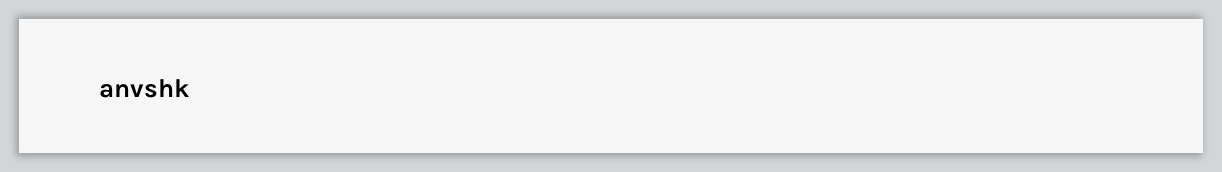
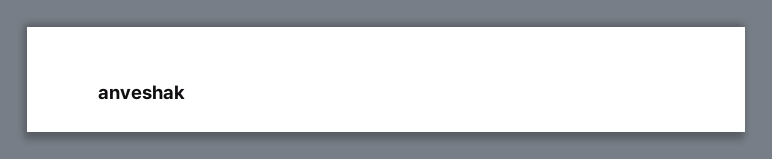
[99,79,189,98] anvshk -> [98,85,185,100] anveshak

